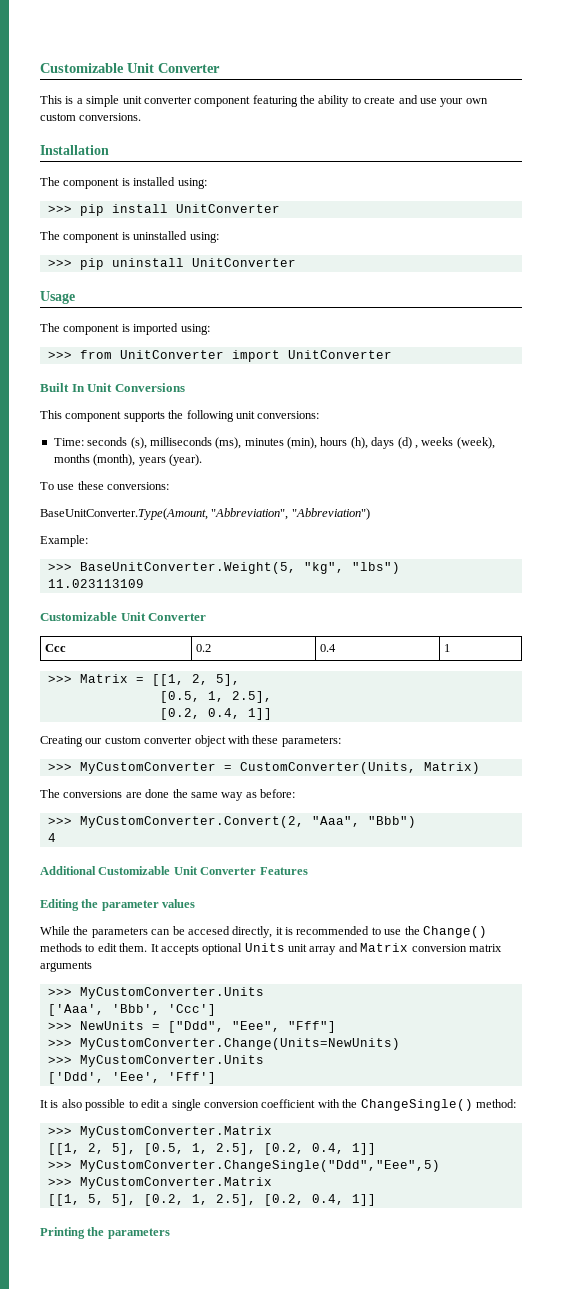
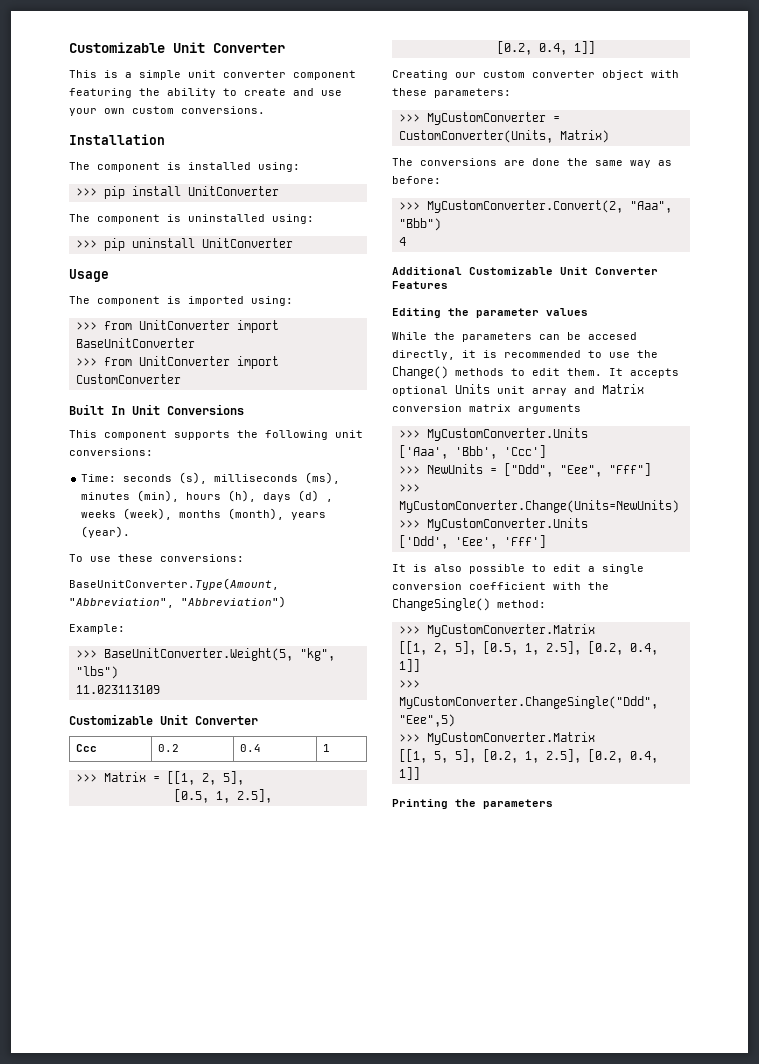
[287,350,392,359] UnitConverter -> [75,338,195,348] [75,356,279,369] [75,374,181,384] BaseUnitConverter // >>> from UnitConverter import CustomConverter

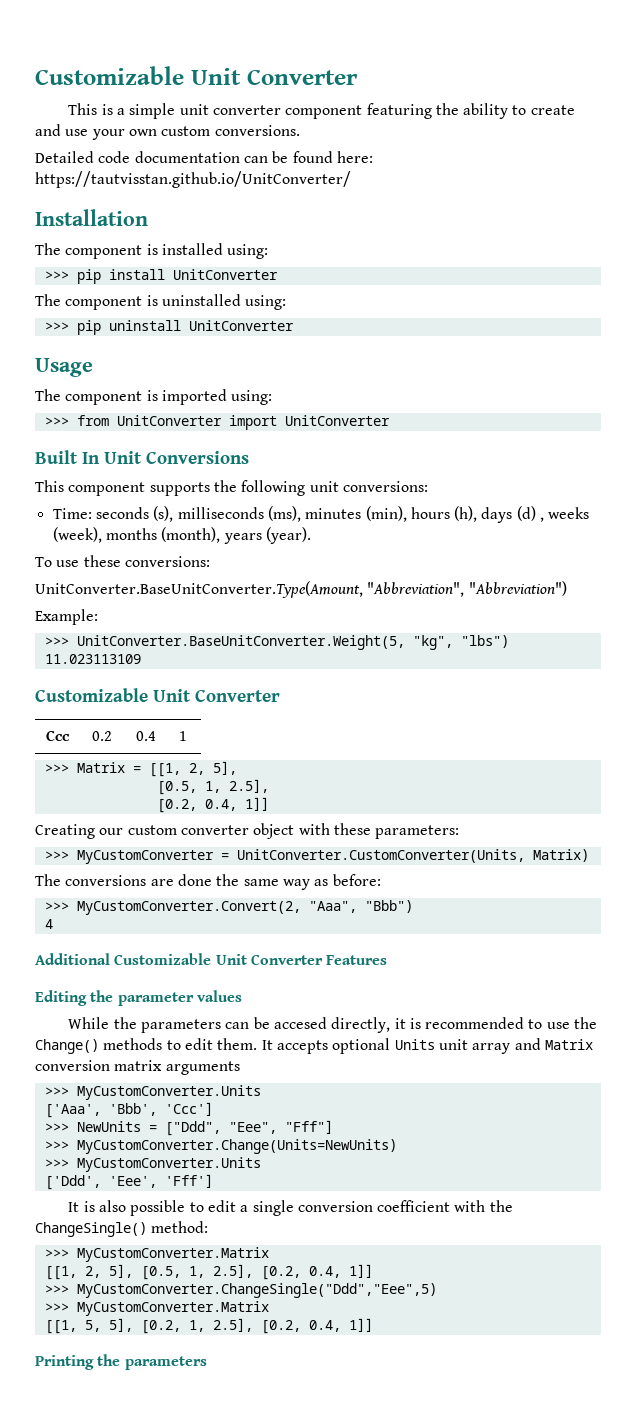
(265, 110) none -> [35,151,373,163] [35,171,351,188] // Detailed code documentation can be found here: https://tautvisstan.github.io/UnitConverter/
[75,338,195,348] [75,356,279,369] [75,374,181,384] BaseUnitConverter // >>> from UnitConverter import CustomConverter -> [284,415,390,426] UnitConverter
[69,578,279,590] BaseUnitConverter.Type(Amount, -> [35,581,363,598] UnitConverter.BaseUnitConverter.Type(Amount,
[103,648,293,661] BaseUnitConverter.Weight(5, -> [76,635,405,650] UnitConverter.BaseUnitConverter.Weight(5,
[398,130,553,143] CustomConverter(Units, -> [236,849,525,863] UnitConverter.CustomConverter(Units,

